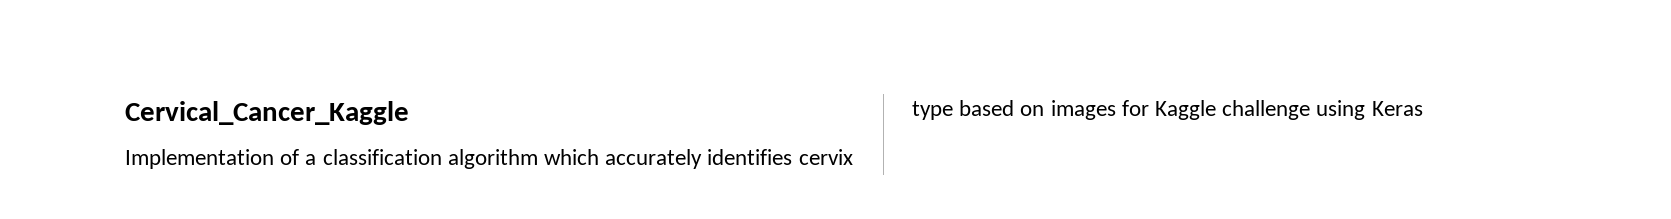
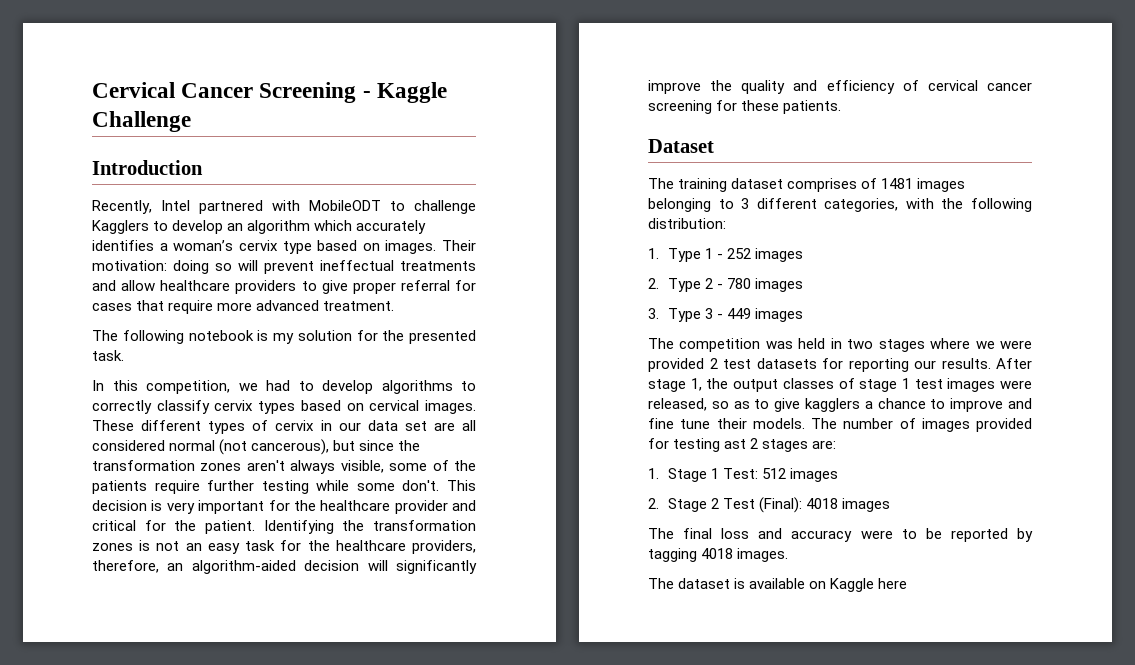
[125,101,409,125] [125,149,442,169] Cervical_Cancer_Kaggle // Implementation of a classification -> [92,82,447,103] [92,111,191,132] [92,160,203,175] [92,200,476,214] [92,220,244,234] Cervical Cancer Screening - Kaggle Challenge // Introduction // Recently, Intel partnered with MobileODT to challenge Kagglers to develop an
(793, 157) none -> [159,240,234,251] a woman’s
[1050,100,1423,120] images for Kaggle challenge using Keras -> [385,240,476,254] [92,260,476,274] [92,280,476,294] [92,300,395,314] [92,330,476,344] [92,350,124,361] [92,380,476,394] [92,400,477,414] [92,420,477,434] [92,439,421,455] [92,460,477,474] [92,480,476,494] [92,500,476,514] [92,520,476,534] [92,540,477,554] [92,560,477,574] [648,80,1032,94] [648,100,842,114] [648,139,714,153] [648,178,966,192] [648,198,1032,212] [648,218,726,229] [648,248,804,262] [648,278,804,292] [648,308,804,322] [648,338,1032,352] [648,358,1032,372] [648,378,1032,392] [648,398,1032,412] [648,418,1032,432] [648,438,837,452] [648,468,839,482] [648,497,891,513] [648,528,1033,542] [648,548,789,562] [648,578,908,592] images. Their motivation: doing so will prevent ineffectual treatments and allow healthcare providers to give proper referral for cases that require more advanced treatment. // The following notebook is my solution for the presented task. // In this competition, we had to develop algorithms to correctly classify cervix types based on cervical images. These different types of cervix in our data set are all considered normal (not cancerous), but since the transformation zones aren't always visible, some of the patients require further testing while some don't. This decision is very important for the healthcare provider and critical for the patient. Identifying the transformation zones is not an easy task for the healthcare providers, therefore, an algorithm-aided decision will significantly improve the quality and efficiency of cervical cancer screening for these patients. // Dataset // The training dataset comprises of 1481 images belonging to 3 different categories, with the following distribution: // 1. Type 1 - 252 images // 2. Type 2 - 780 images // 3. Type 3 - 449 images // The competition was held in two stages where we were provided 2 test datasets for reporting our results. After stage 1, the output classes of stage 1 test images were released, so as to give kagglers a chance to improve and fine tune their models. The number of images provided for testing ast 2 stages are: // 1. Stage 1 Test: 512 images // 2. Stage 2 Test (Final): 4018 images // The final loss and accuracy were to be reported by tagging 4018 images. // The dataset is available on Kaggle here

